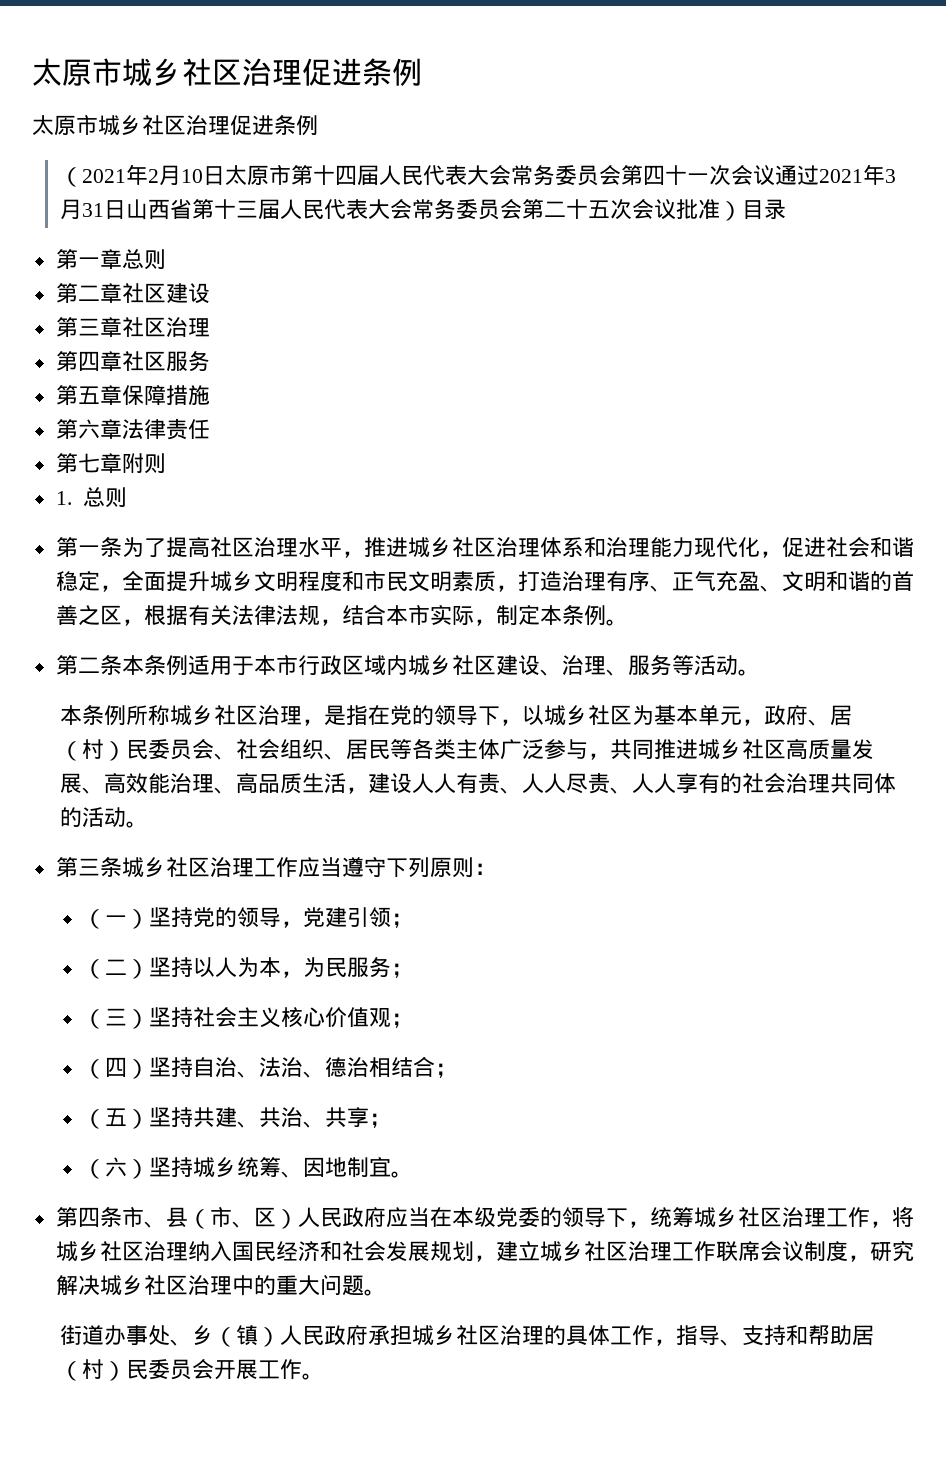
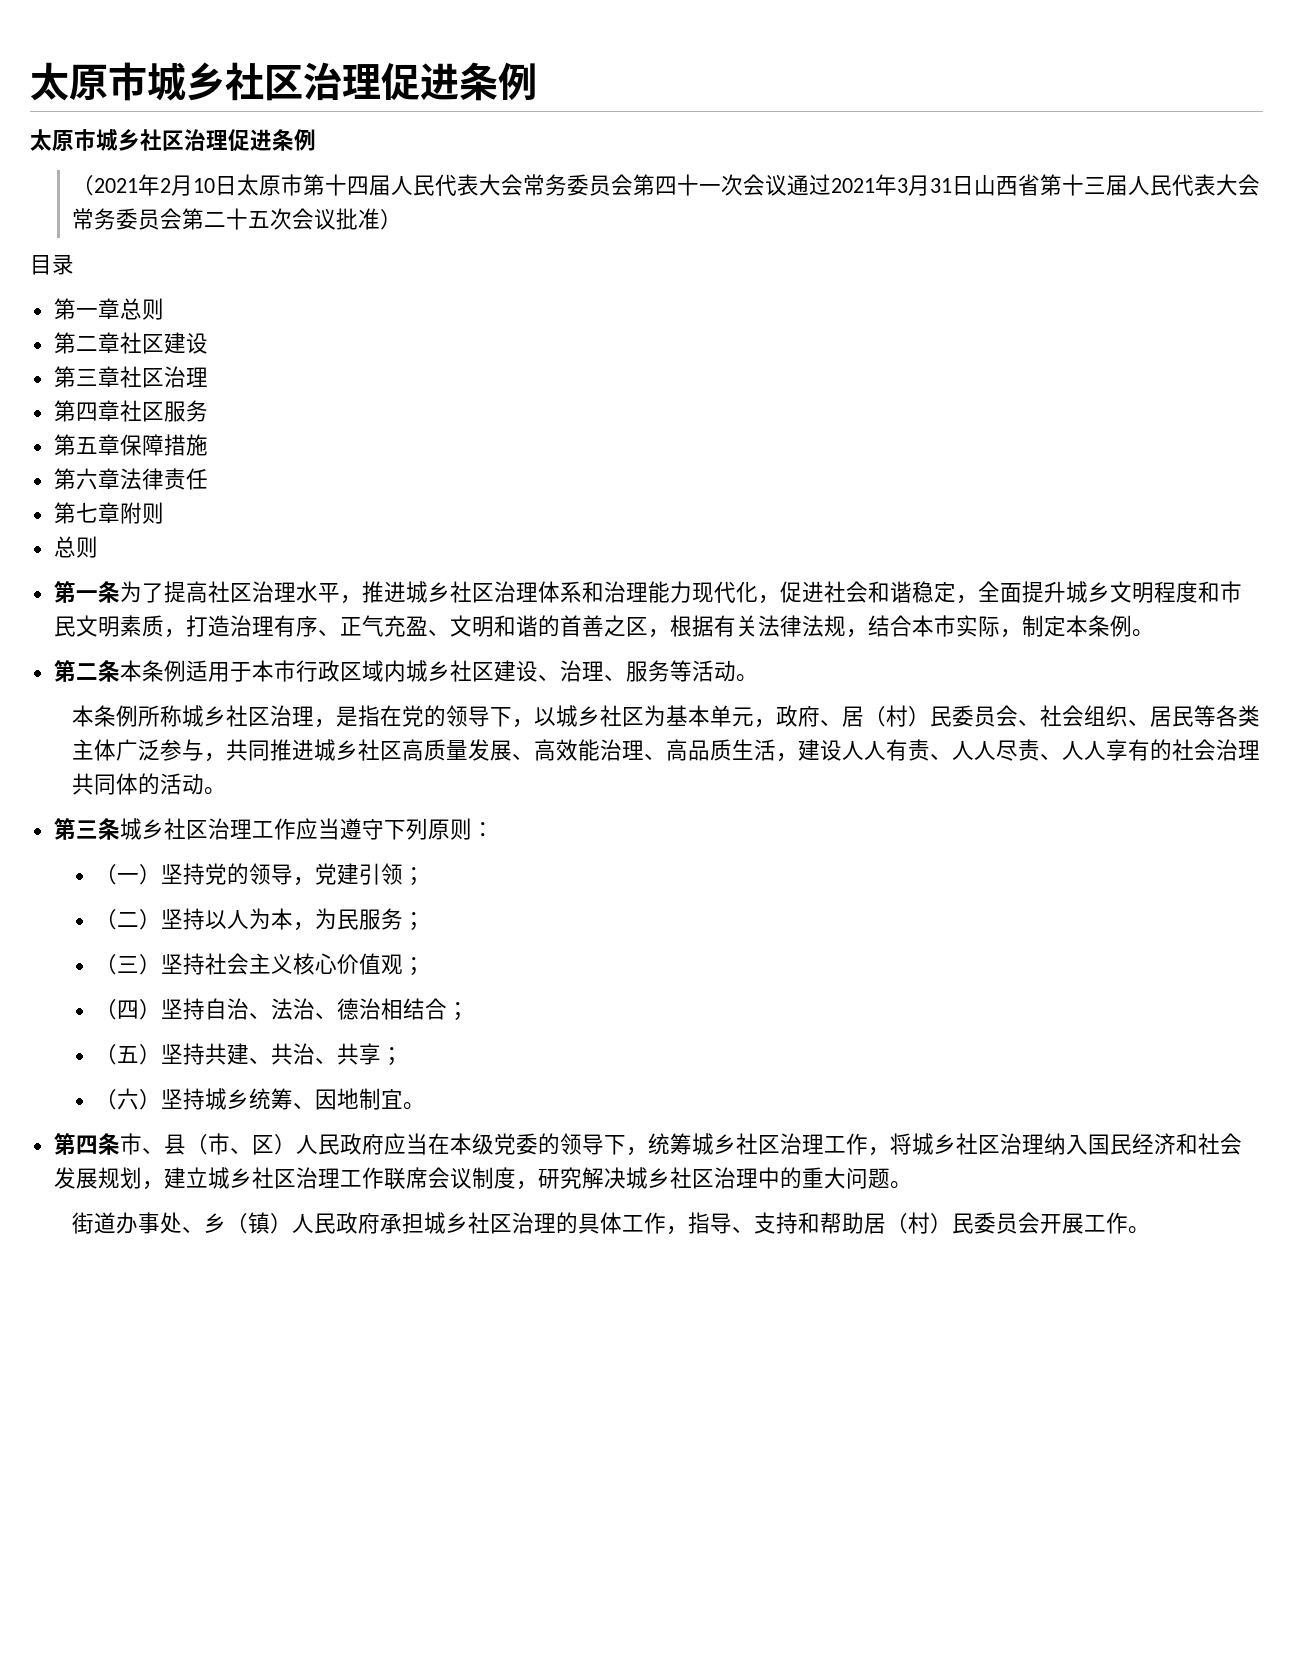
(742, 211) none -> (402, 219) //
[55,491,72,505] 1. -> (164, 513) none

